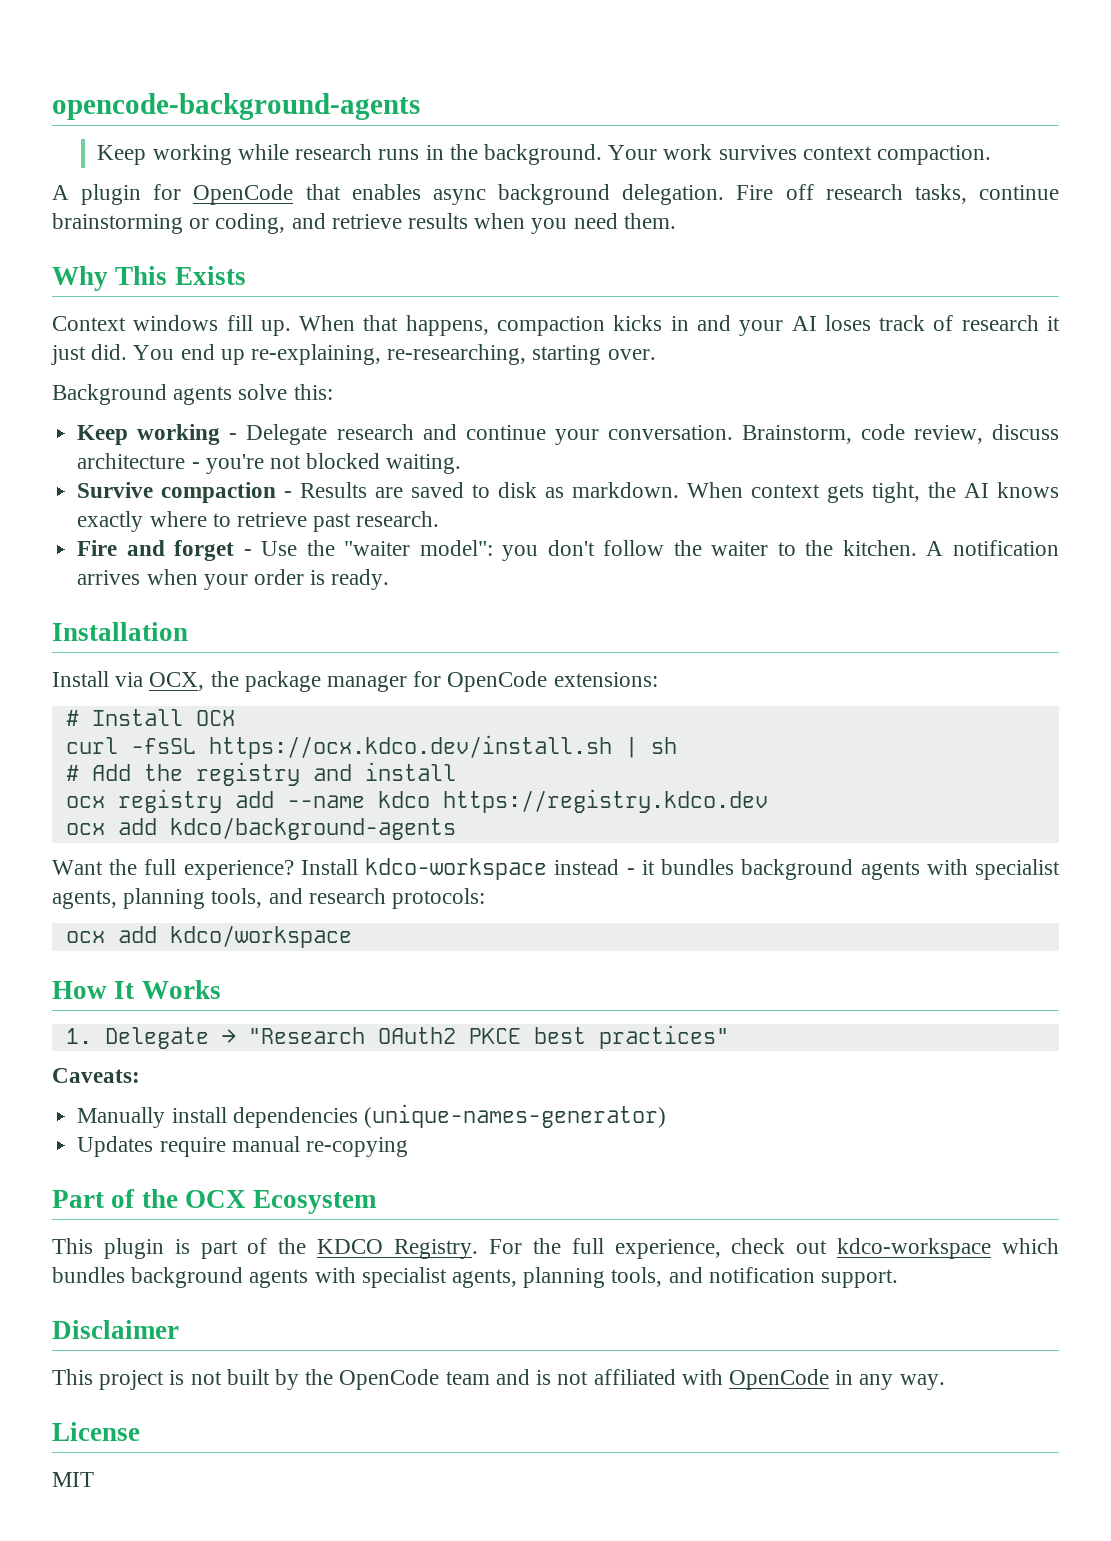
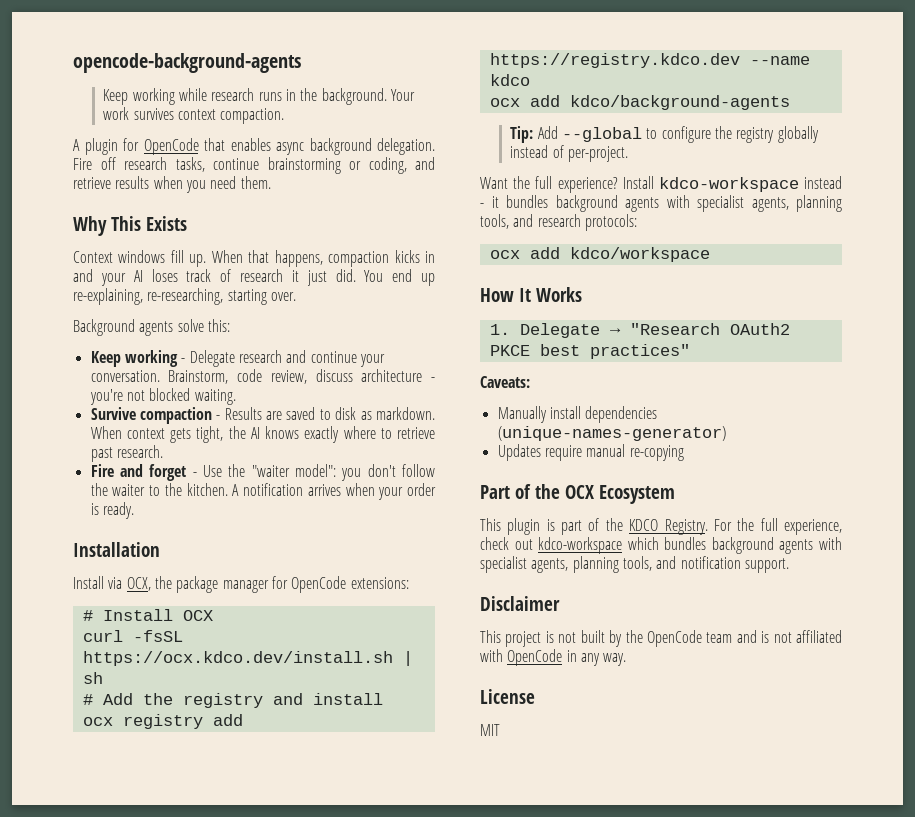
(274, 799) none -> [489,53,740,68] https://registry.kdco.dev
[442,789,768,813] https://registry.kdco.dev -> (530, 80) none
(456, 828) none -> [510,126,819,143] [510,145,629,162] // Tip: Add --global to configure the registry globally instead of per-project.

